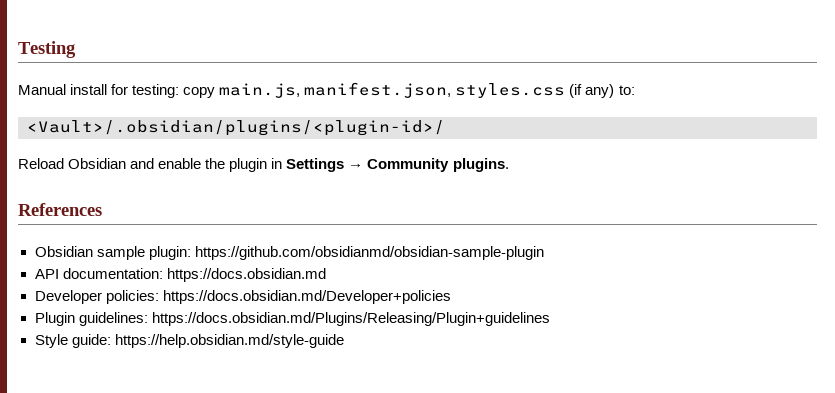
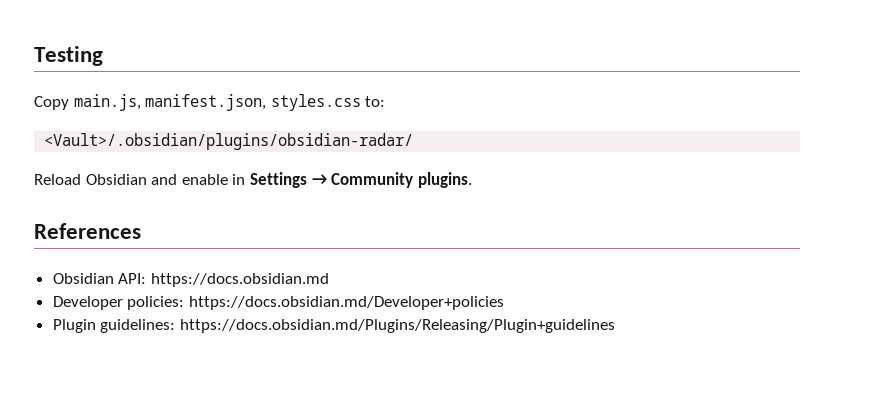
[18,84,216,98] Manual install for testing: copy -> [34,96,69,110] Copy
[569,84,615,98] (if any) -> (361, 102) none
[27,120,445,136] <Vault>/.obsidian/plugins/<plugin-id>/ -> [44,133,414,150] <Vault>/.obsidian/plugins/obsidian-radar/
[205,158,268,172] the plugin -> (228, 179) none
[96,246,544,260] [34,268,163,279] sample plugin: https://github.com/obsidianmd/obsidian-sample-plugin // API documentation: -> [118,273,147,284] API:
[34,334,344,348] // Style guide: https://help.obsidian.md/style-guide -> (615, 326) none

